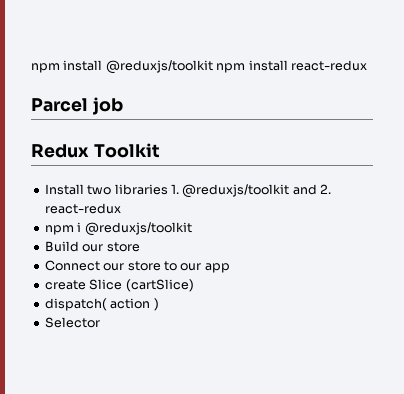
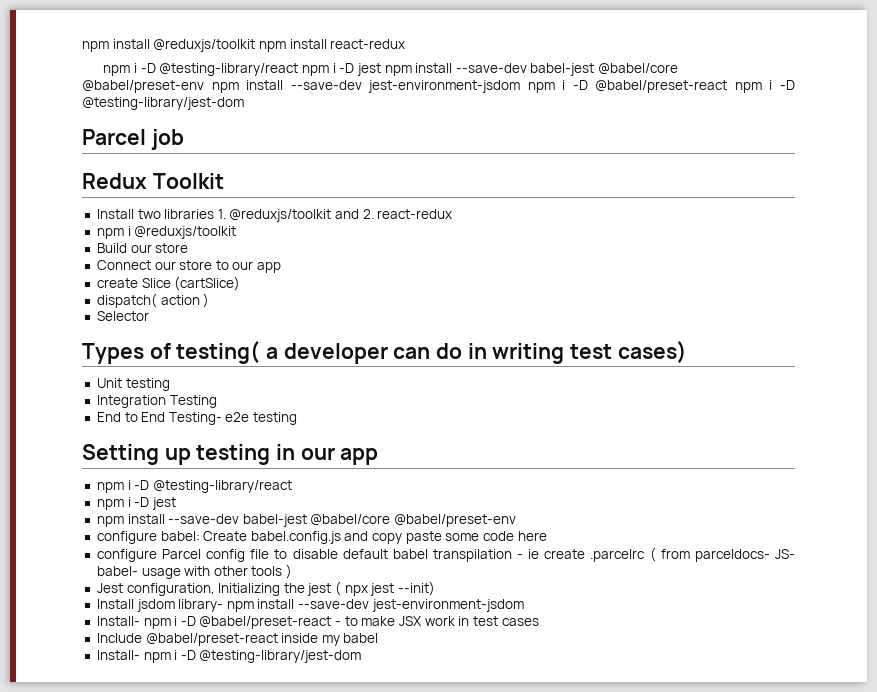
(367, 65) none -> [103,63,679,76] [82,80,795,93] [82,97,244,110] // npm i -D @testing-library/react npm i -D jest npm install --save-dev babel-jest @babel/core @babel/preset-env npm install --save-dev jest-environment-jsdom npm i -D @babel/preset-react npm i -D @testing-library/jest-dom
(100, 322) none -> [82,341,687,364] [96,378,170,391] [96,395,217,408] [96,412,298,425] [82,444,379,465] [96,480,292,493] [96,497,176,510] [96,514,517,527] [96,531,547,544] [96,547,795,562] [96,564,293,579] [96,581,436,596] [96,599,524,612] [96,616,539,629] [96,633,379,646] [96,650,362,663] // Types of testing( a developer can do in writing test cases) // Unit testing // Integration Testing // End to End Testing- e2e testing // Setting up testing in our app // npm i -D @testing-library/react // npm i -D jest // npm install --save-dev babel-jest @babel/core @babel/preset-env // configure babel: Create babel.config.js and copy paste some code here // configure Parcel config file to disable default babel transpilation - ie create .parcelrc ( from parceldocs- JS- babel- usage with other tools ) // Jest configuration, Initializing the jest ( npx jest --init) // Install jsdom library- npm install --save-dev jest-environment-jsdom // Install- npm i -D @babel/preset-react - to make JSX work in test cases // Include @babel/preset-react inside my babel // Install- npm i -D @testing-library/jest-dom

